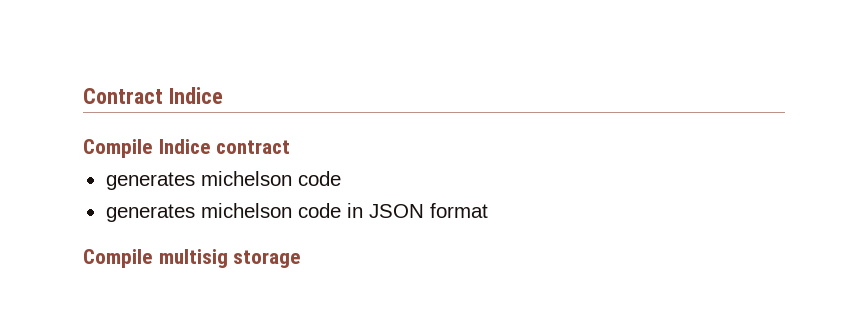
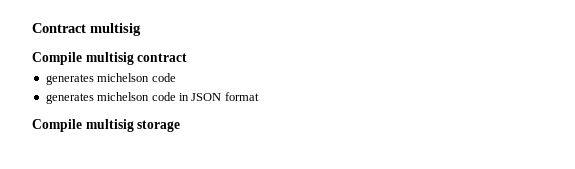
[168,87,223,104] [83,139,211,158] Indice // Compile Indice -> [90,23,141,36] [32,52,134,65] multisig // Compile multisig

